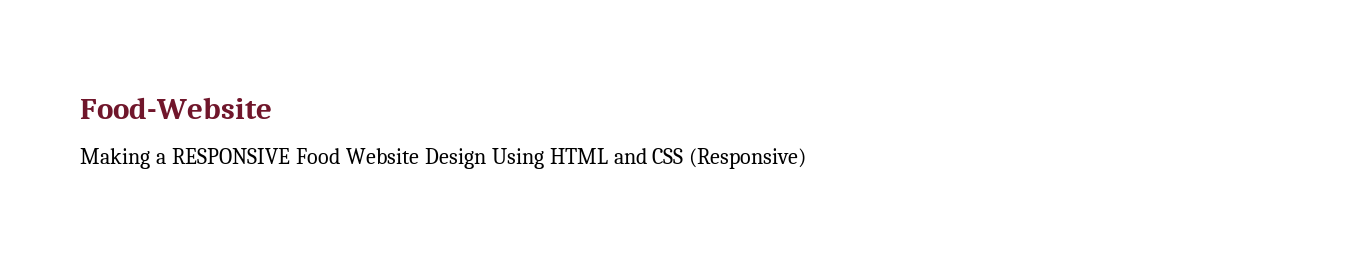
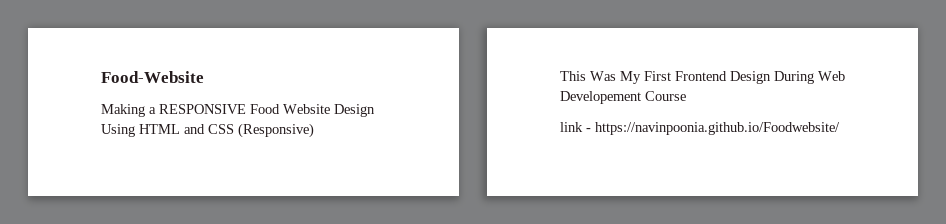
(807, 158) none -> [560,71,845,84] [560,91,686,104] [560,122,840,135] // This Was My First Frontend Design During Web Developement Course // link - https://navinpoonia.github.io/Foodwebsite/

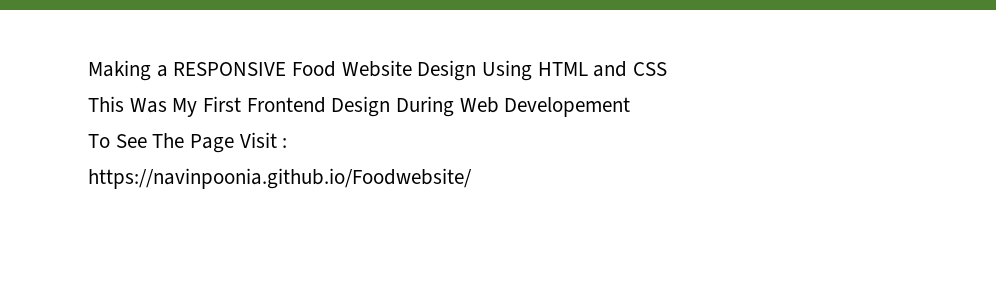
[101,71,204,83] Food-Website // -> (88, 70) none
[238,123,314,138] (Responsive) -> (668, 69) none
[645,91,686,101] [560,122,591,132] Course // link - -> [88,132,288,153] // To See The Page Visit : //

